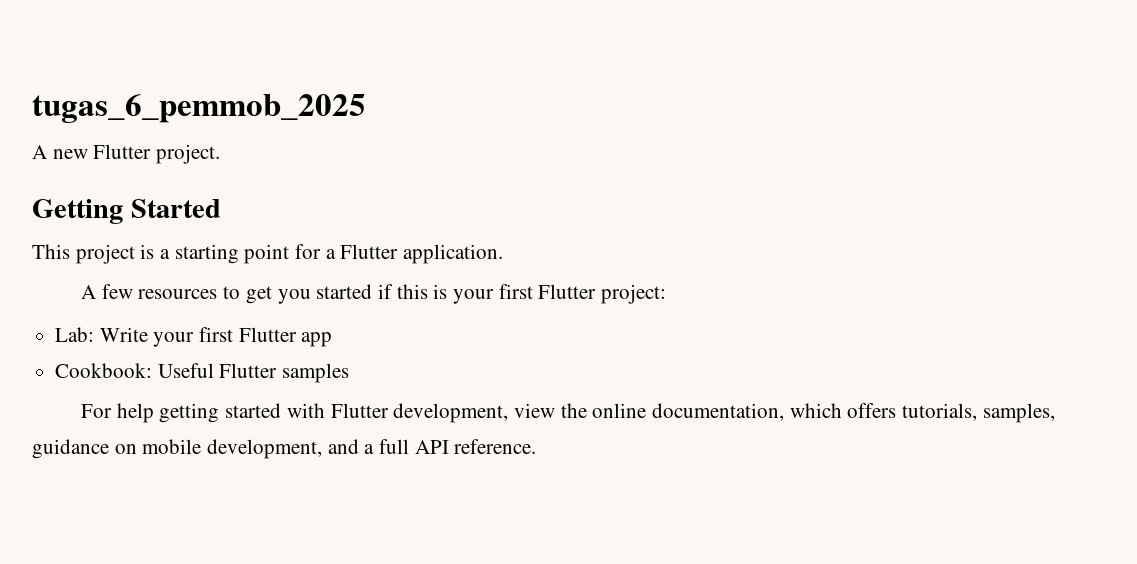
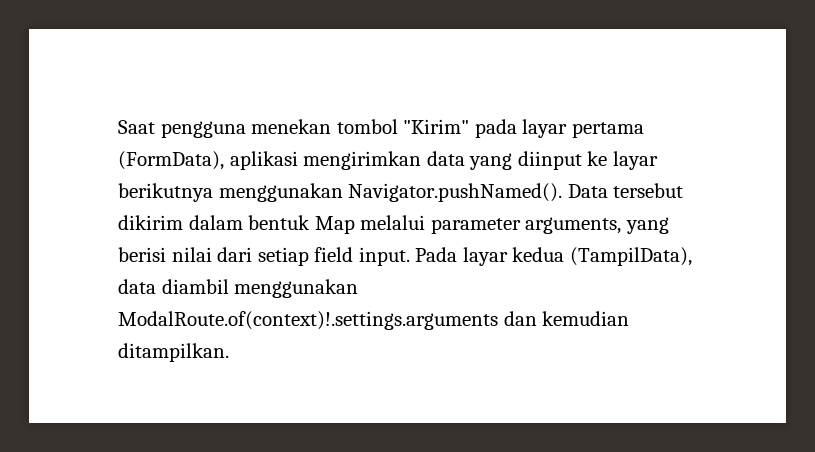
[32,94,366,123] [32,144,221,164] [32,199,221,224] [32,244,504,264] [81,284,666,304] [55,327,333,347] [55,363,350,383] [81,403,1055,423] [32,439,537,459] tugas_6_pemmob_2025 // A new Flutter project. // Getting Started // This project is a starting point for a Flutter application. // A few resources to get you started if this is your first Flutter project: // Lab: Write your first Flutter app // Cookbook: Useful Flutter samples // For help getting started with Flutter development, view the online documentation, which offers tutorials, samples, guidance on mobile development, and a full API reference. -> [118,119,644,138] [118,151,658,170] [118,183,684,202] [118,215,669,234] [118,247,692,266] [118,279,359,298] [118,311,630,330] [118,343,229,362] Saat pengguna menekan tombol "Kirim" pada layar pertama (FormData), aplikasi mengirimkan data yang diinput ke layar berikutnya menggunakan Navigator.pushNamed(). Data tersebut dikirim dalam bentuk Map melalui parameter arguments, yang berisi nilai dari setiap field input. Pada layar kedua (TampilData), data diambil menggunakan ModalRoute.of(context)!.settings.arguments dan kemudian ditampilkan.

